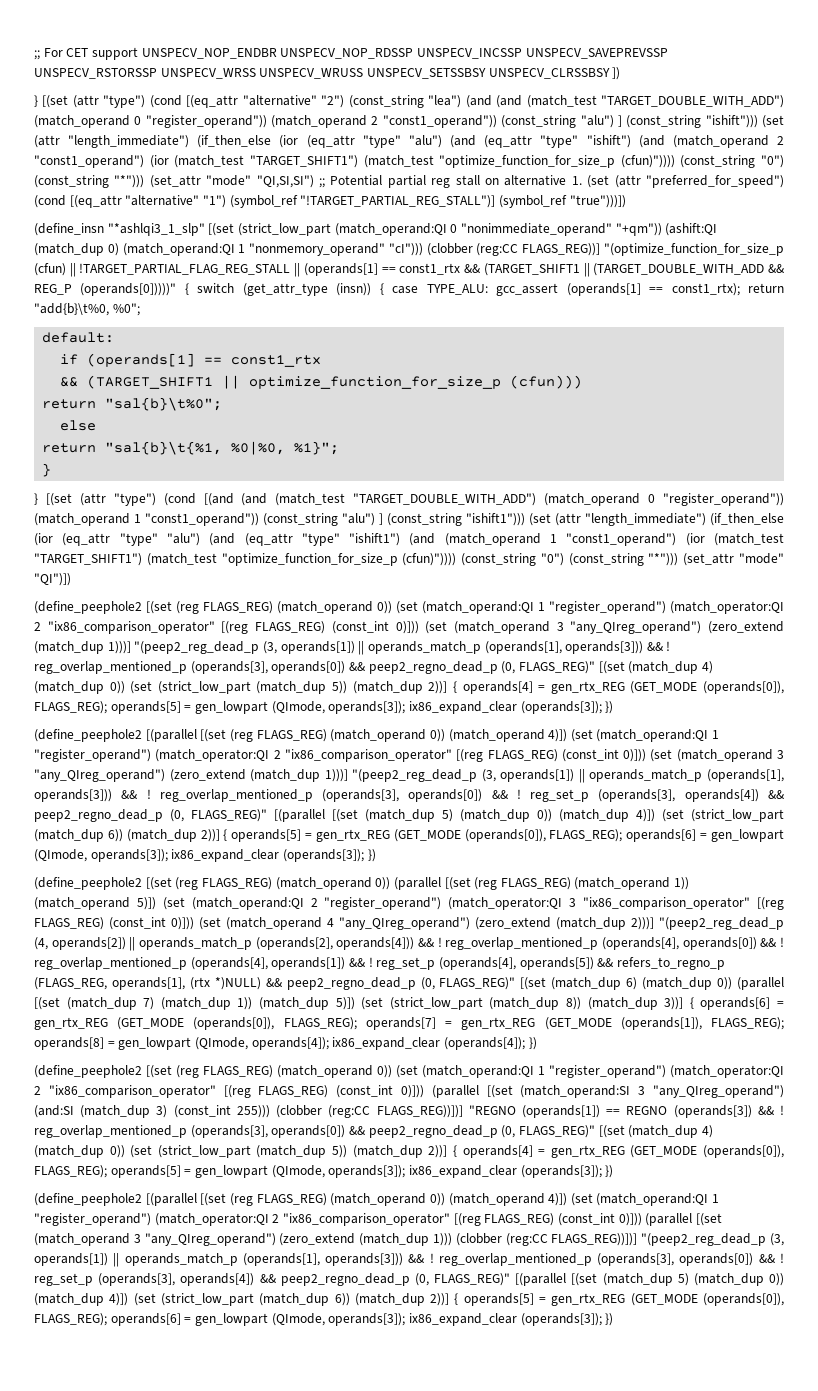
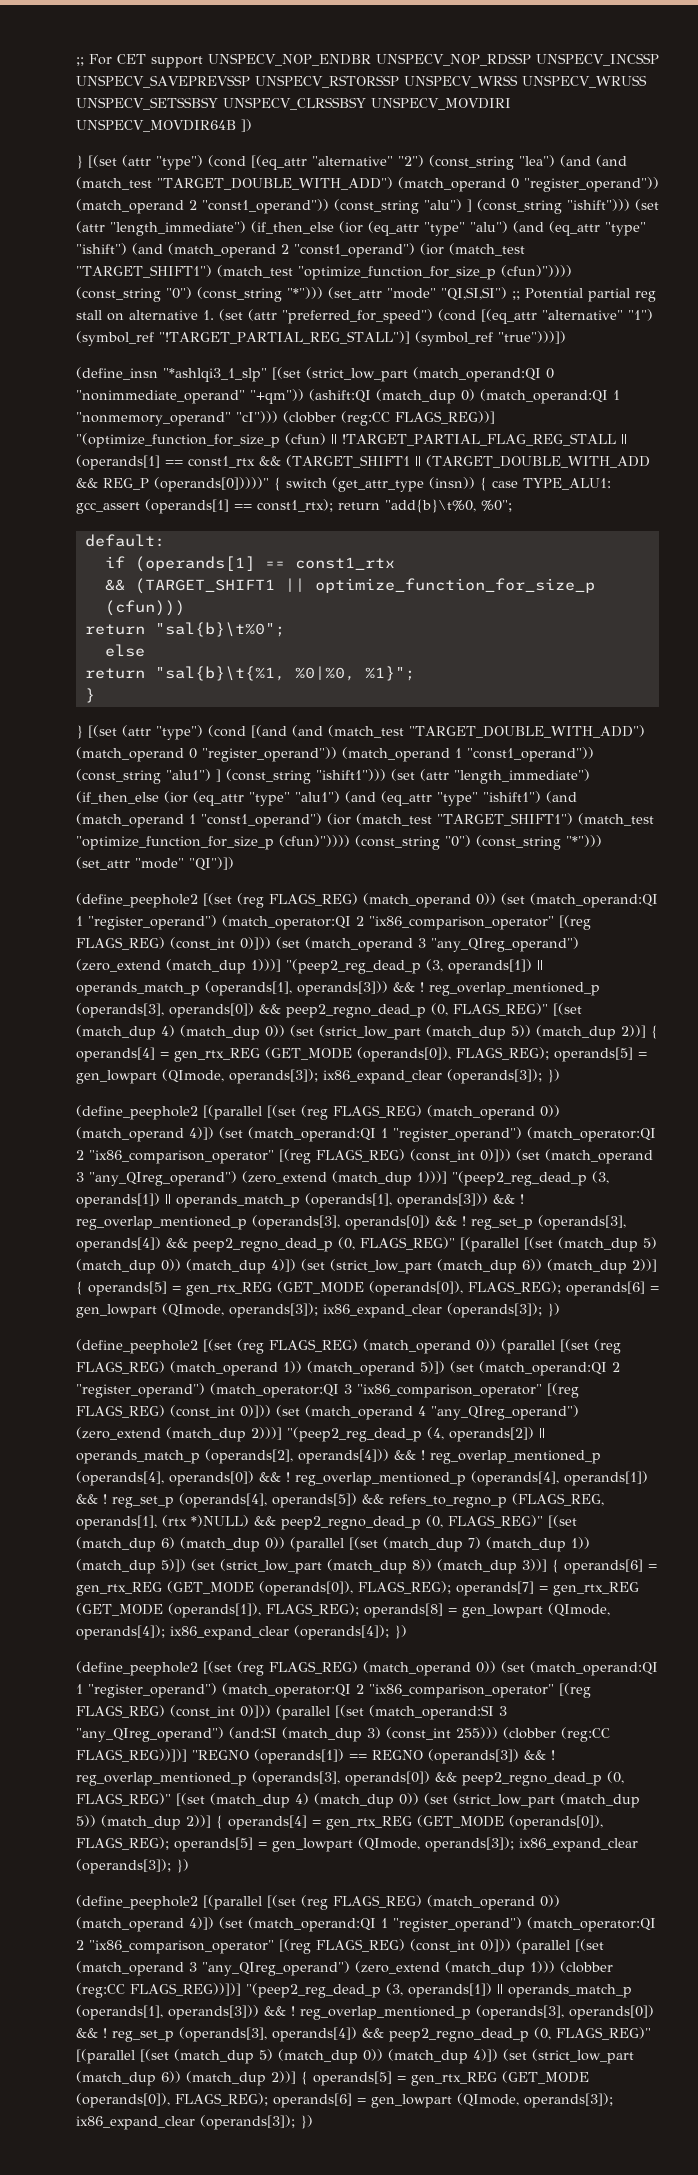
(610, 73) none -> [371,97,511,110] [76,119,236,132] UNSPECV_MOVDIRI UNSPECV_MOVDIR64B
[426,284,488,295] TYPE_ALU: -> [523,478,611,490] TYPE_ALU1:
[342,513,375,526] "alu") -> [166,769,211,781] "alu1")
[166,533,200,546] "alu") -> [295,791,340,803] "alu1")

